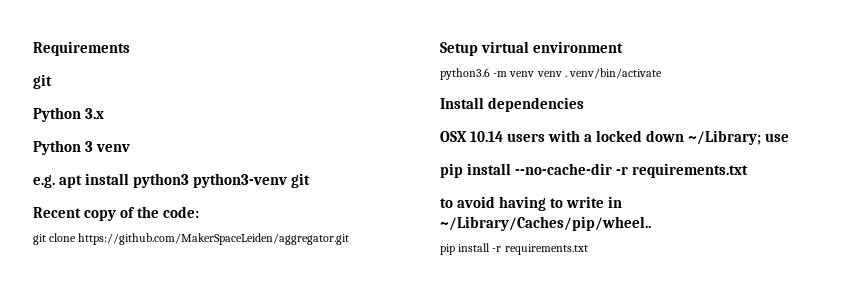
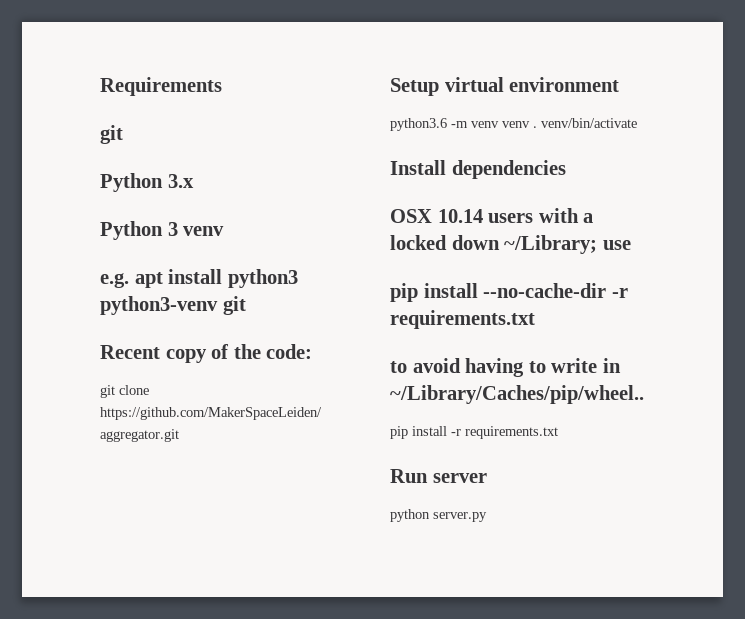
(588, 249) none -> [390,469,487,483] [390,509,487,522] // Run server // python server.py

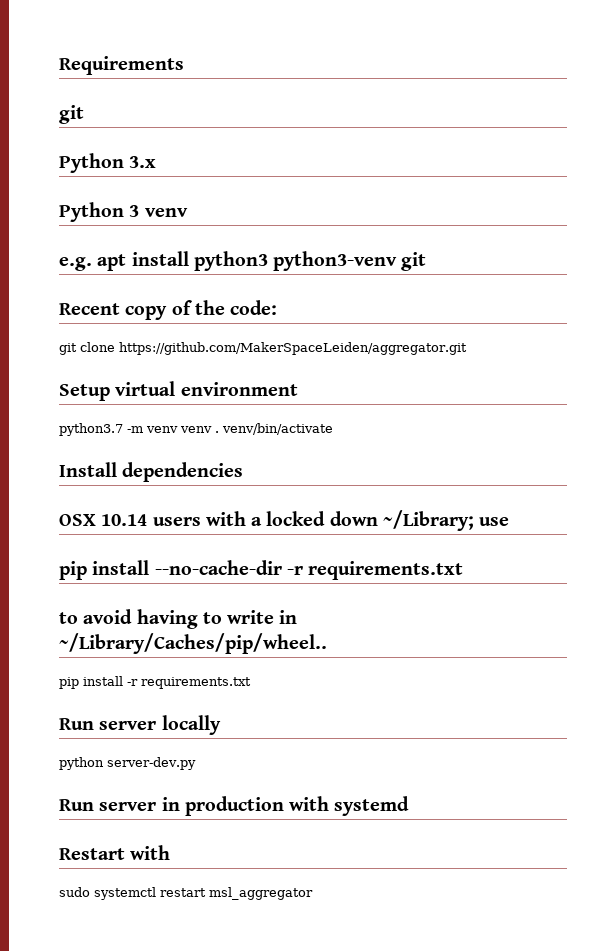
[390,118,447,131] python3.6 -> [59,423,123,436] python3.7
(487, 478) none -> [161,715,221,735] locally
[433,512,487,522] server.py -> [107,757,196,770] [59,796,410,816] [59,845,171,860] [59,887,313,900] server-dev.py // Run server in production with systemd // Restart with // sudo systemctl restart msl_aggregator

